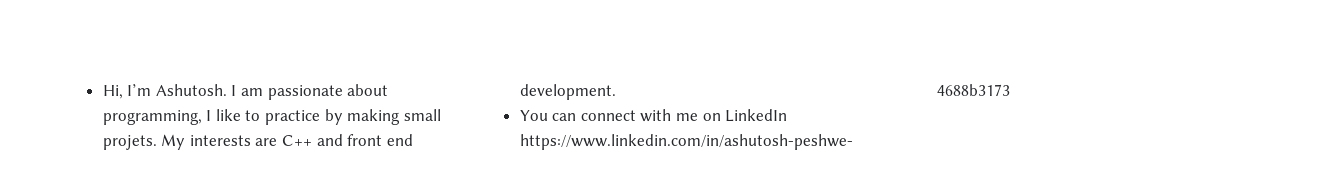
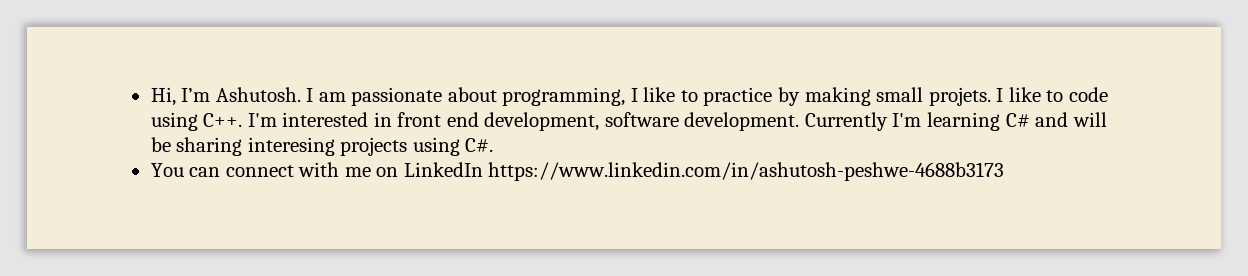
[161,134,413,150] [519,84,616,100] My interests are C++ and front end development. -> [996,87,1108,102] [150,112,1107,131] [150,137,494,156] I like to code using C++. I'm interested in front end development, software development. Currently I'm learning C# and will be sharing interesing projects using C#.

